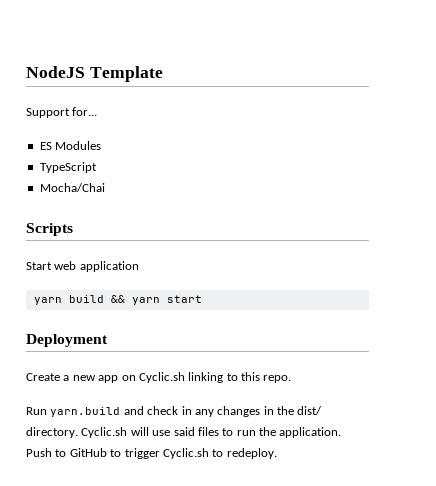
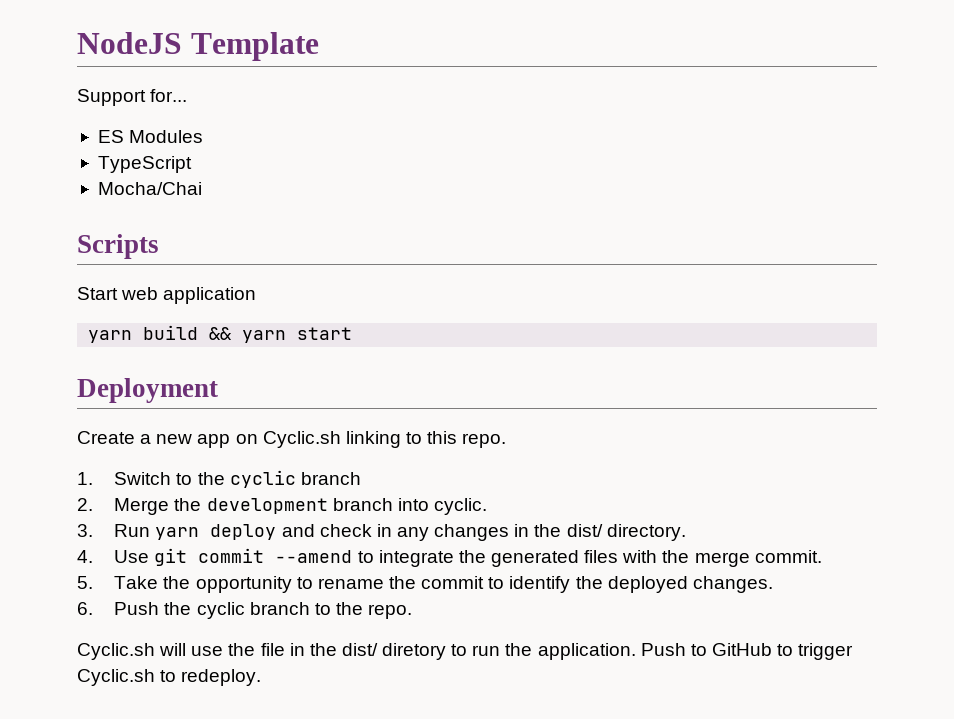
[26,407,121,417] Run yarn.build -> [77,470,361,488] [77,498,488,515] [77,524,277,540] 1. Switch to the cyclic branch // 2. Merge the development branch into cyclic. // 3. Run yarn deploy
[81,427,219,438] Cyclic.sh will use said files -> [77,548,822,567] [77,576,773,593] [77,602,413,619] [77,643,447,660] // 4. Use git commit --amend to integrate the generated files with the merge commit. // 5. Take the opportunity to rename the commit to identify the deployed changes. // 6. Push the cyclic branch to the repo. // Cyclic.sh will use the file in the dist/ diretory

